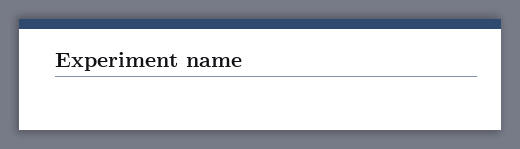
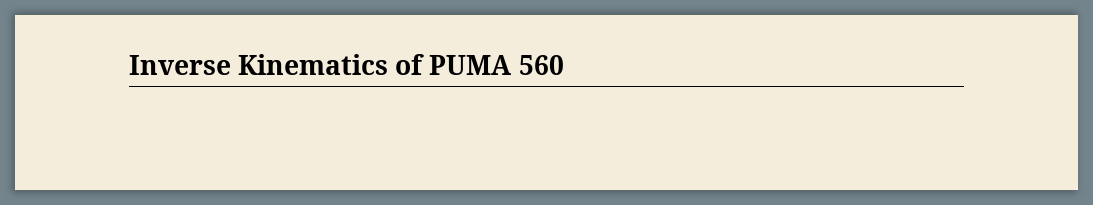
[55,52,242,71] Experiment name -> [129,54,564,75] Inverse Kinematics of PUMA 560

